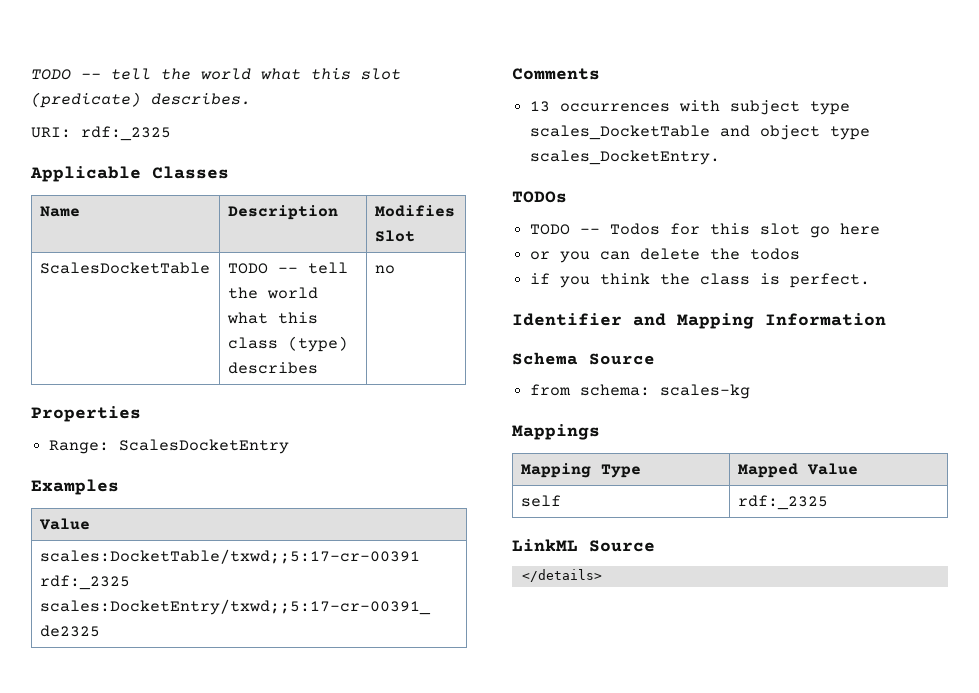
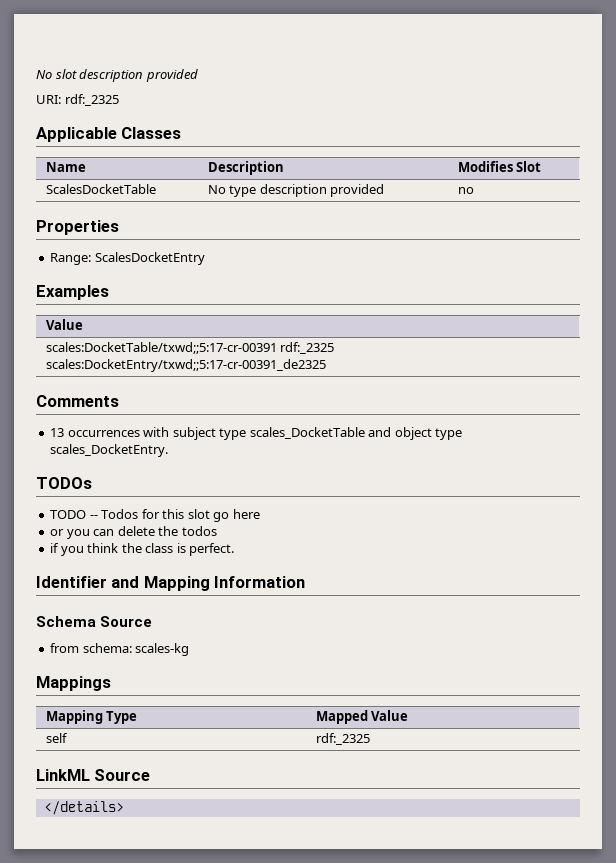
[31,68,401,80] [31,92,251,108] TODO -- tell the world what this slot (predicate) describes. -> [36,69,198,82] No slot description provided
[227,262,348,274] [227,287,318,299] [226,312,318,324] [227,336,348,352] [227,362,318,374] TODO -- tell the world what this class (type) describes -> [207,184,385,197] No type description provided

